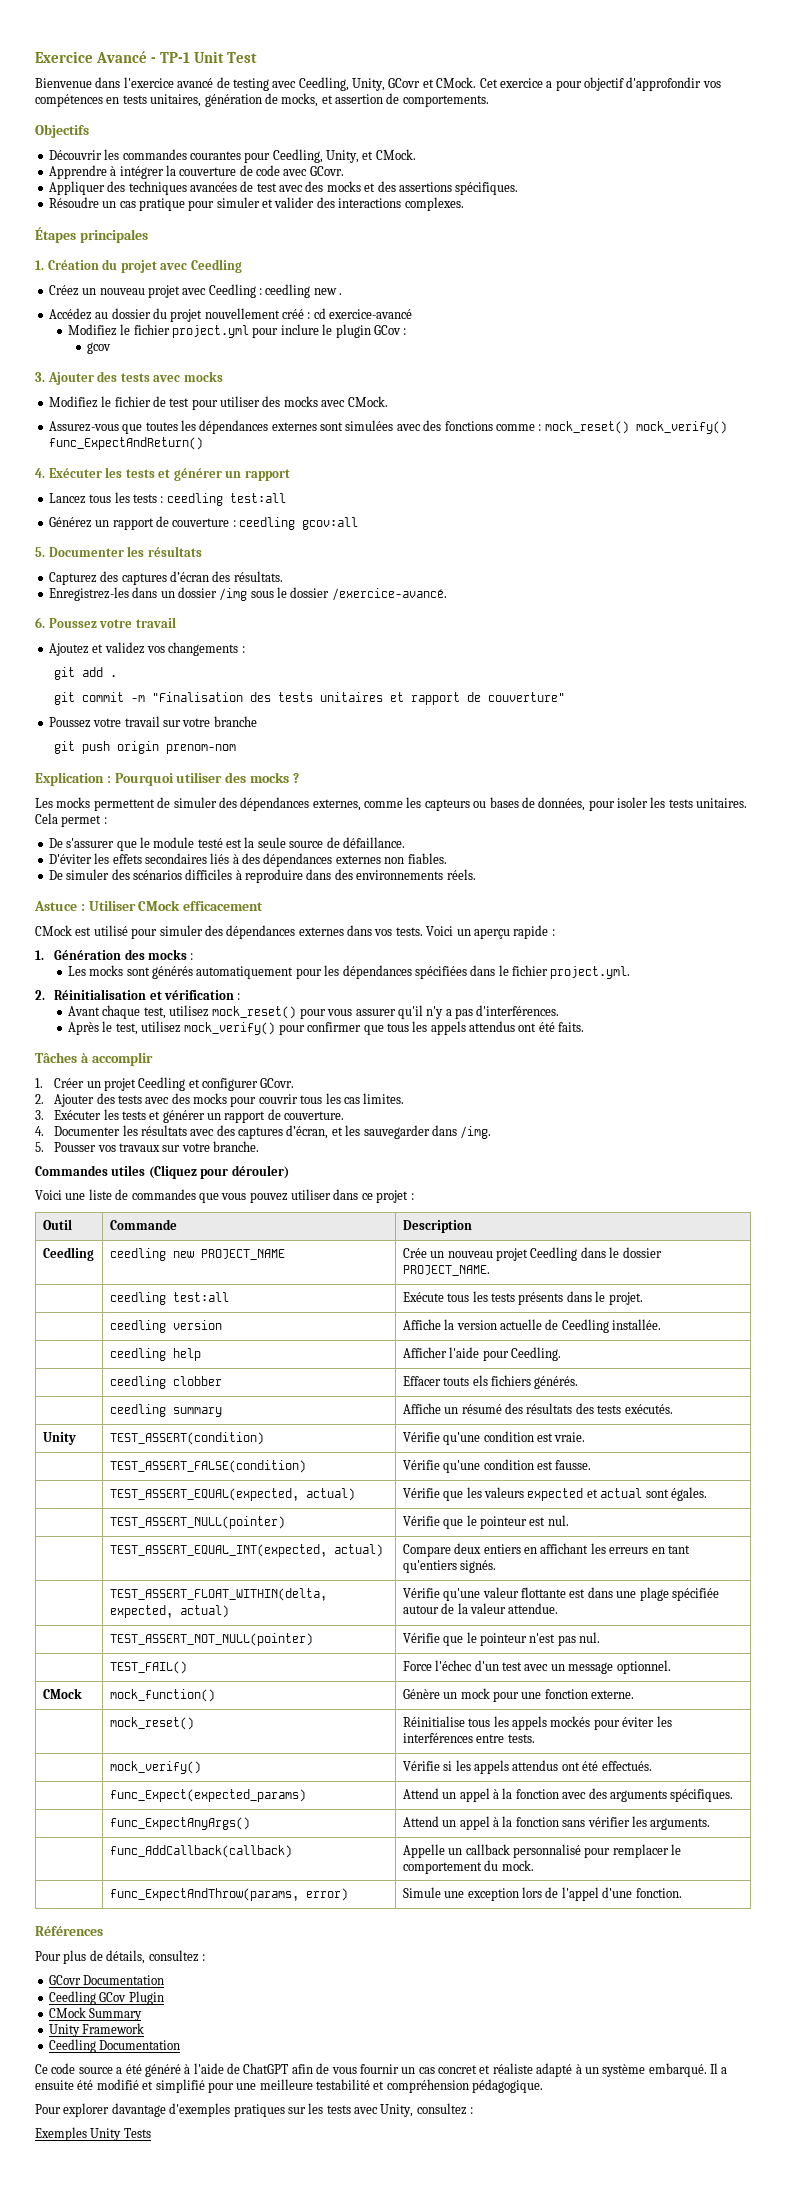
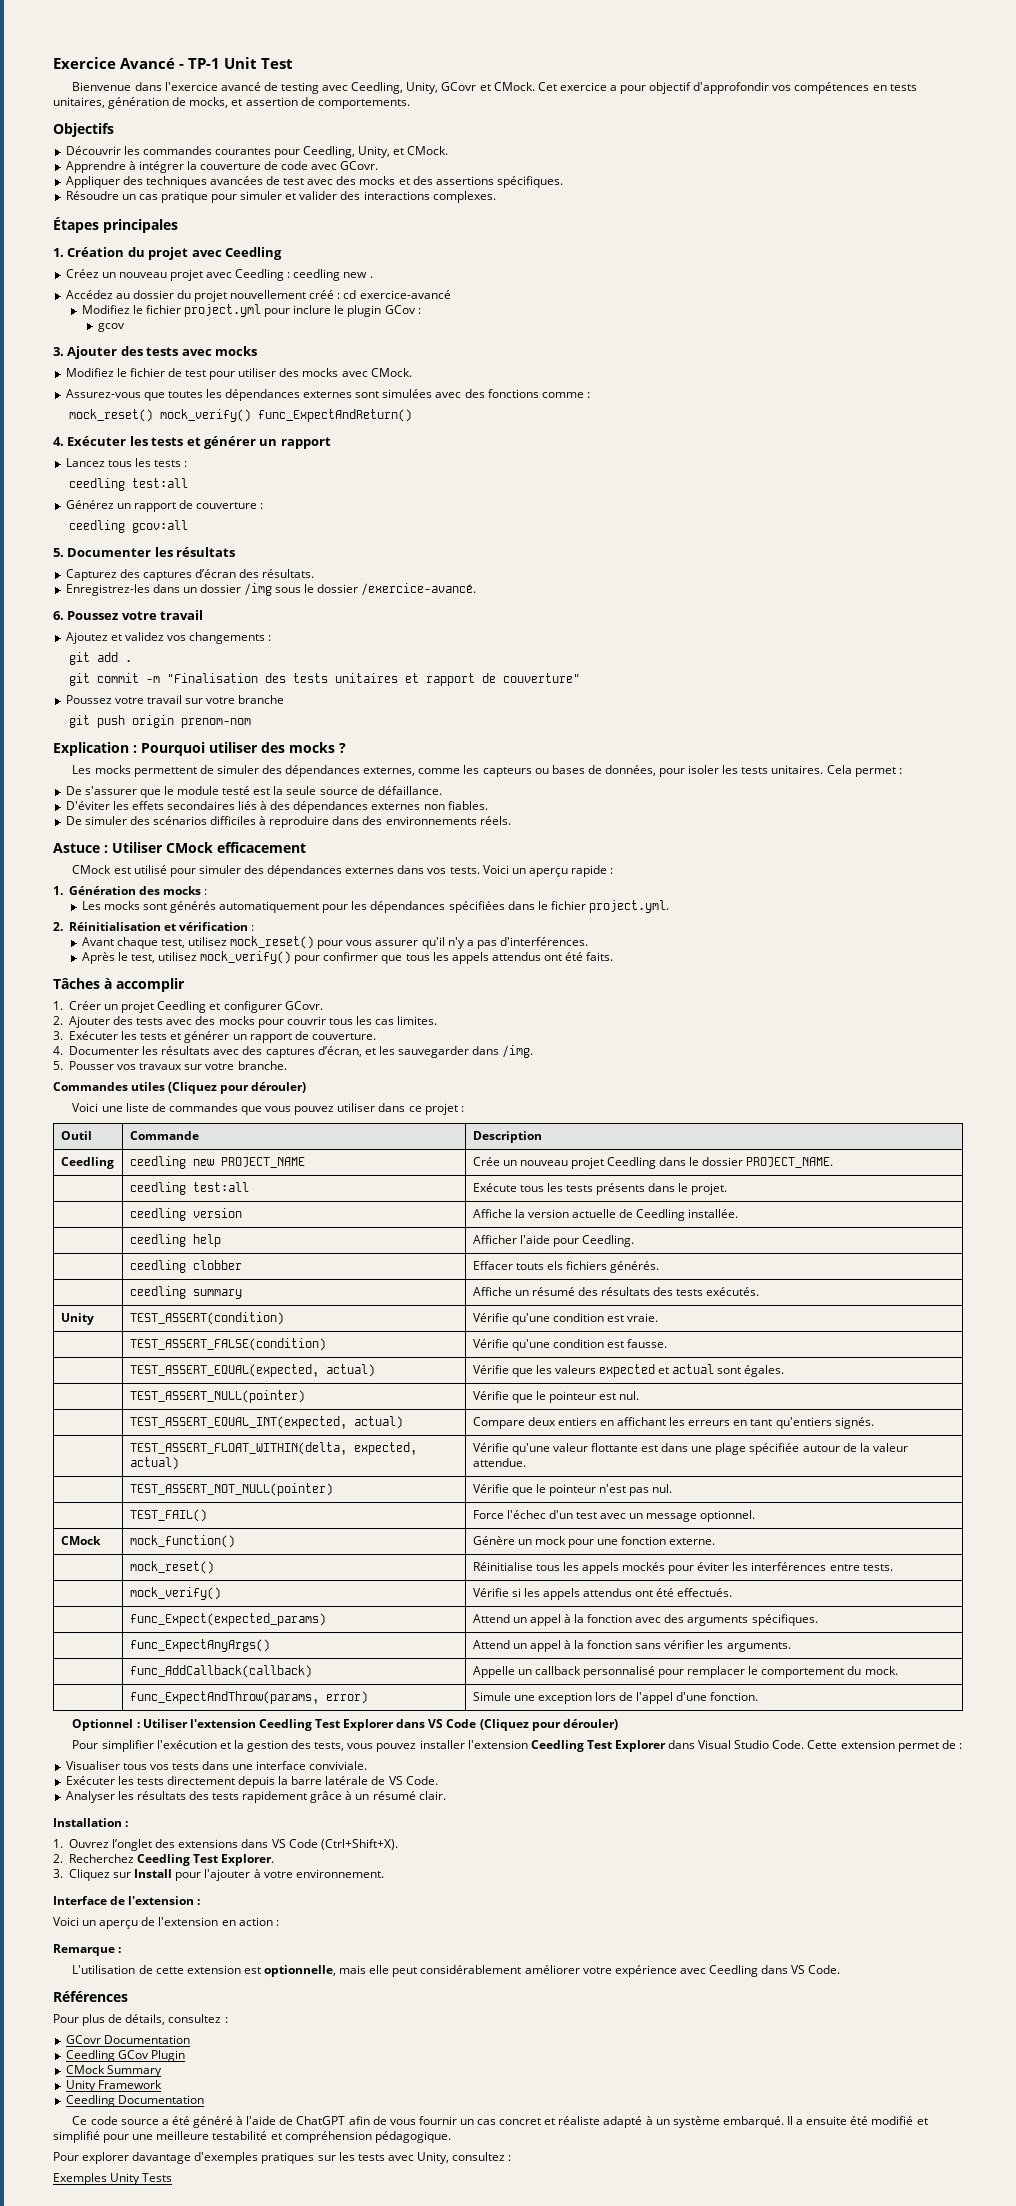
(542, 427) none -> (590, 395) //
(164, 499) none -> (188, 464) //
(236, 523) none -> (264, 506) //
(682, 1893) none -> [72,1719,618,1731] [72,1740,962,1752] [65,1761,368,1770] [65,1776,438,1788] [65,1791,446,1803] [53,1818,129,1827] [53,1839,398,1851] [53,1854,275,1866] [53,1869,384,1881] [53,1896,201,1905] [53,1917,279,1929] [53,1944,122,1956] [72,1965,841,1977] // Optionnel : Utiliser l'extension Ceedling Test Explorer dans VS Code (Cliquez pour dérouler) // Pour simplifier l'exécution et la gestion des tests, vous pouvez installer l'extension Ceedling Test Explorer dans Visual Studio Code. Cette extension permet de : // Visualiser tous vos tests dans une interface conviviale. // Exécuter les tests directement depuis la barre latérale de VS Code. // Analyser les résultats des tests rapidement grâce à un résumé clair. // Installation : // 1. Ouvrez l’onglet des extensions dans VS Code (Ctrl+Shift+X). // 2. Recherchez Ceedling Test Explorer. // 3. Cliquez sur Install pour l'ajouter à votre environnement. // Interface de l'extension : // Voici un aperçu de l'extension en action : // Remarque : // L'utilisation de cette extension est optionnelle, mais elle peut considérablement améliorer votre expérience avec Ceedling dans VS Code.

